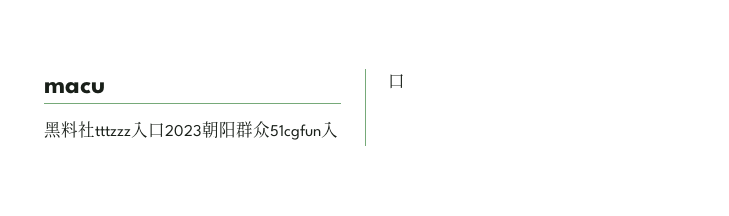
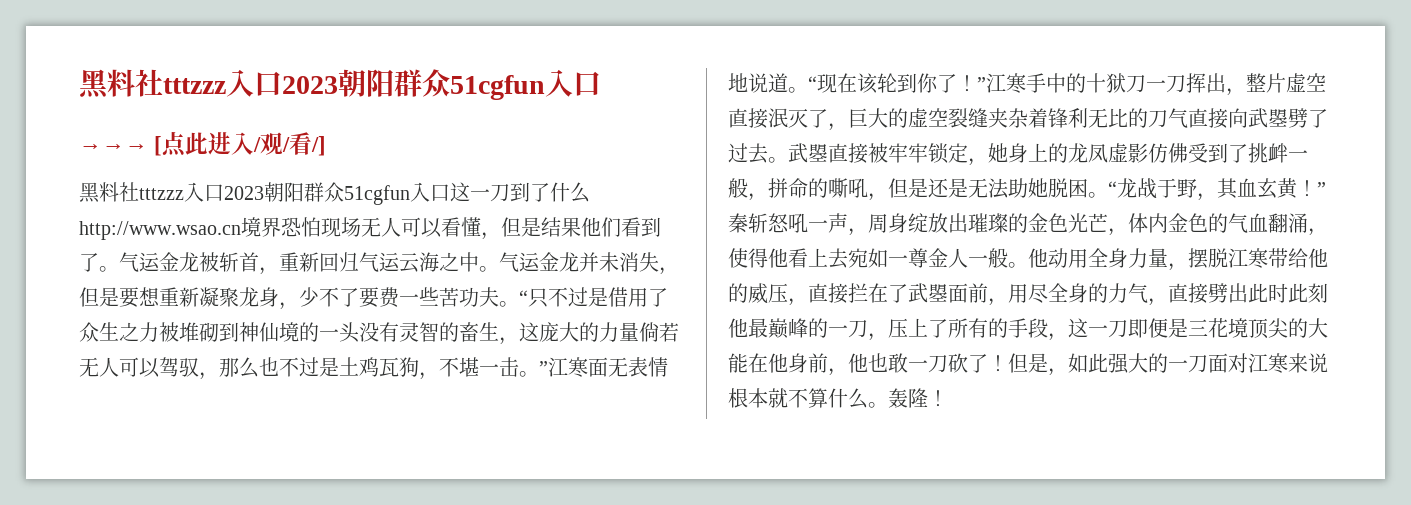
[44,82,105,94] [44,121,338,140] [388,74,405,89] macu // 黑料社tttzzz入口2023朝阳群众51cgfun入口 -> [79,69,601,100] [79,132,327,157] [79,182,590,205] [79,217,661,240] [79,252,679,275] [79,287,668,310] [79,322,679,345] [79,357,668,380] [728,73,1326,96] [728,108,1328,131] [728,143,1308,166] [728,178,1326,201] [728,213,1328,236] [728,248,1328,271] [728,283,1328,306] [728,318,1328,341] [728,353,1328,376] [728,388,948,409] 黑料社tttzzz入口2023朝阳群众51cgfun入口 // →→→ [点此进入/观/看/] // 黑料社tttzzz入口2023朝阳群众51cgfun入口这一刀到了什么http://www.wsao.cn境界恐怕现场无人可以看懂，但是结果他们看到了。气运金龙被斩首，重新回归气运云海之中。气运金龙并未消失，但是要想重新凝聚龙身，少不了要费一些苦功夫。“只不过是借用了众生之力被堆砌到神仙境的一头没有灵智的畜生，这庞大的力量倘若无人可以驾驭，那么也不过是土鸡瓦狗，不堪一击。”江寒面无表情地说道。“现在该轮到你了！”江寒手中的十狱刀一刀挥出，整片虚空直接泯灭了，巨大的虚空裂缝夹杂着锋利无比的刀气直接向武曌劈了过去。武曌直接被牢牢锁定，她身上的龙凤虚影仿佛受到了挑衅一般，拼命的嘶吼，但是还是无法助她脱困。“龙战于野，其血玄黄！”秦斩怒吼一声，周身绽放出璀璨的金色光芒，体内金色的气血翻涌，使得他看上去宛如一尊金人一般。他动用全身力量，摆脱江寒带给他的威压，直接拦在了武曌面前，用尽全身的力气，直接劈出此时此刻他最巅峰的一刀，压上了所有的手段，这一刀即便是三花境顶尖的大能在他身前，他也敢一刀砍了！但是，如此强大的一刀面对江寒来说根本就不算什么。轰隆！

